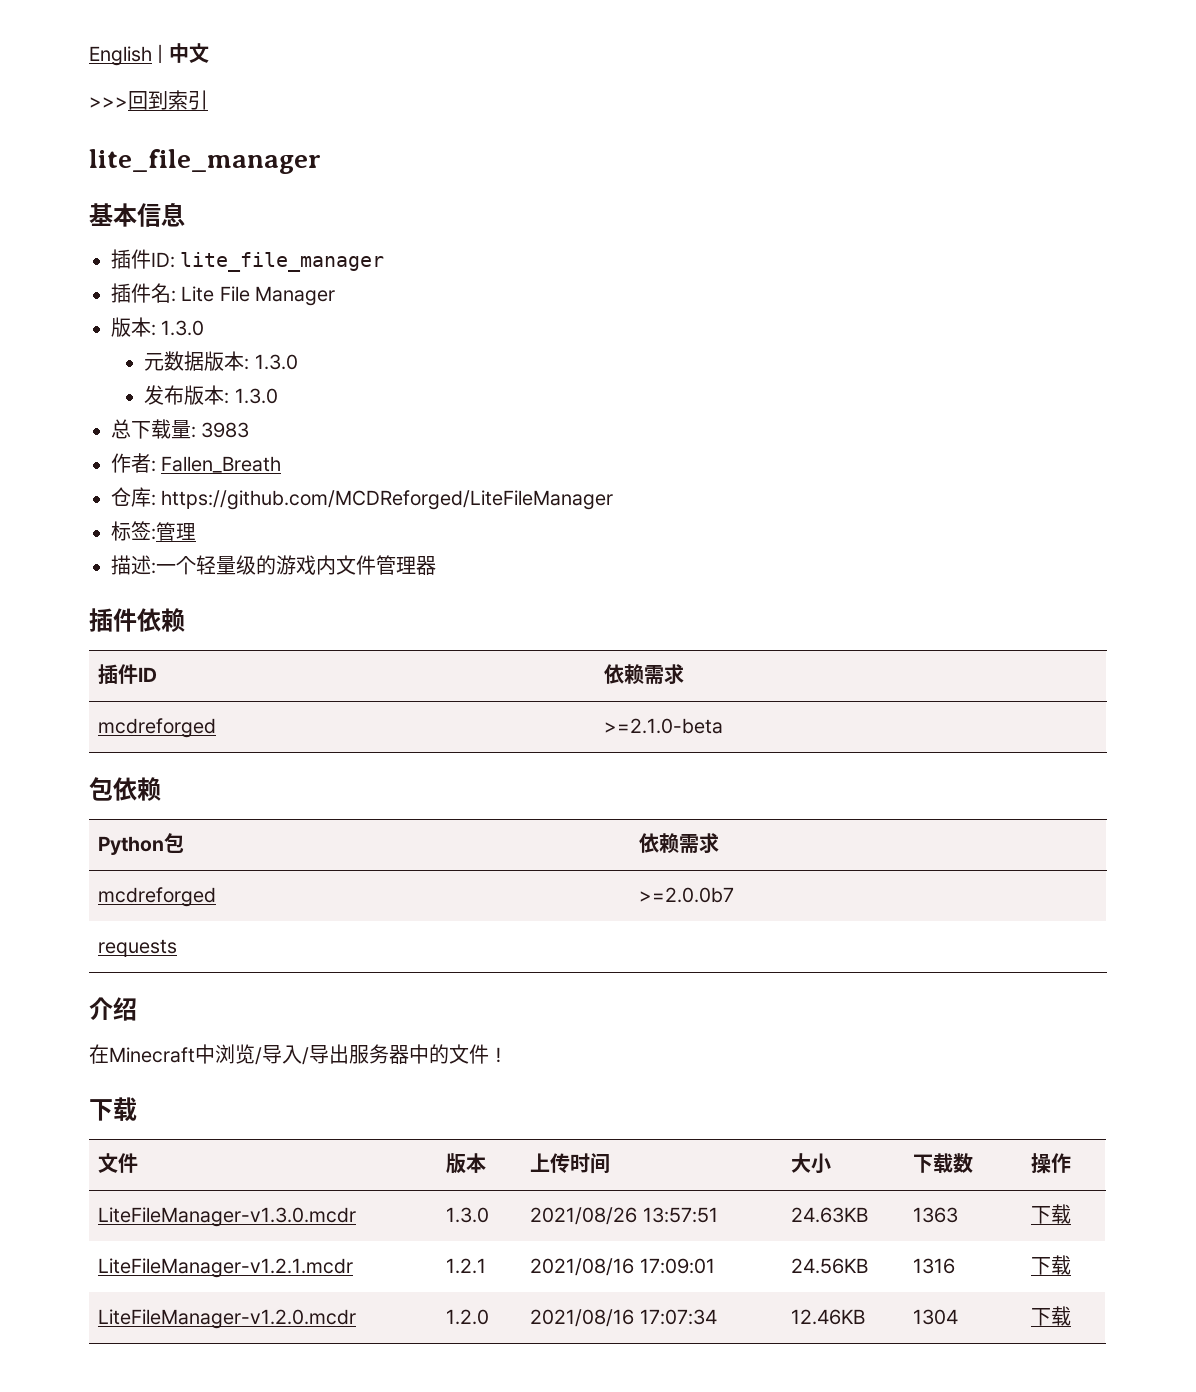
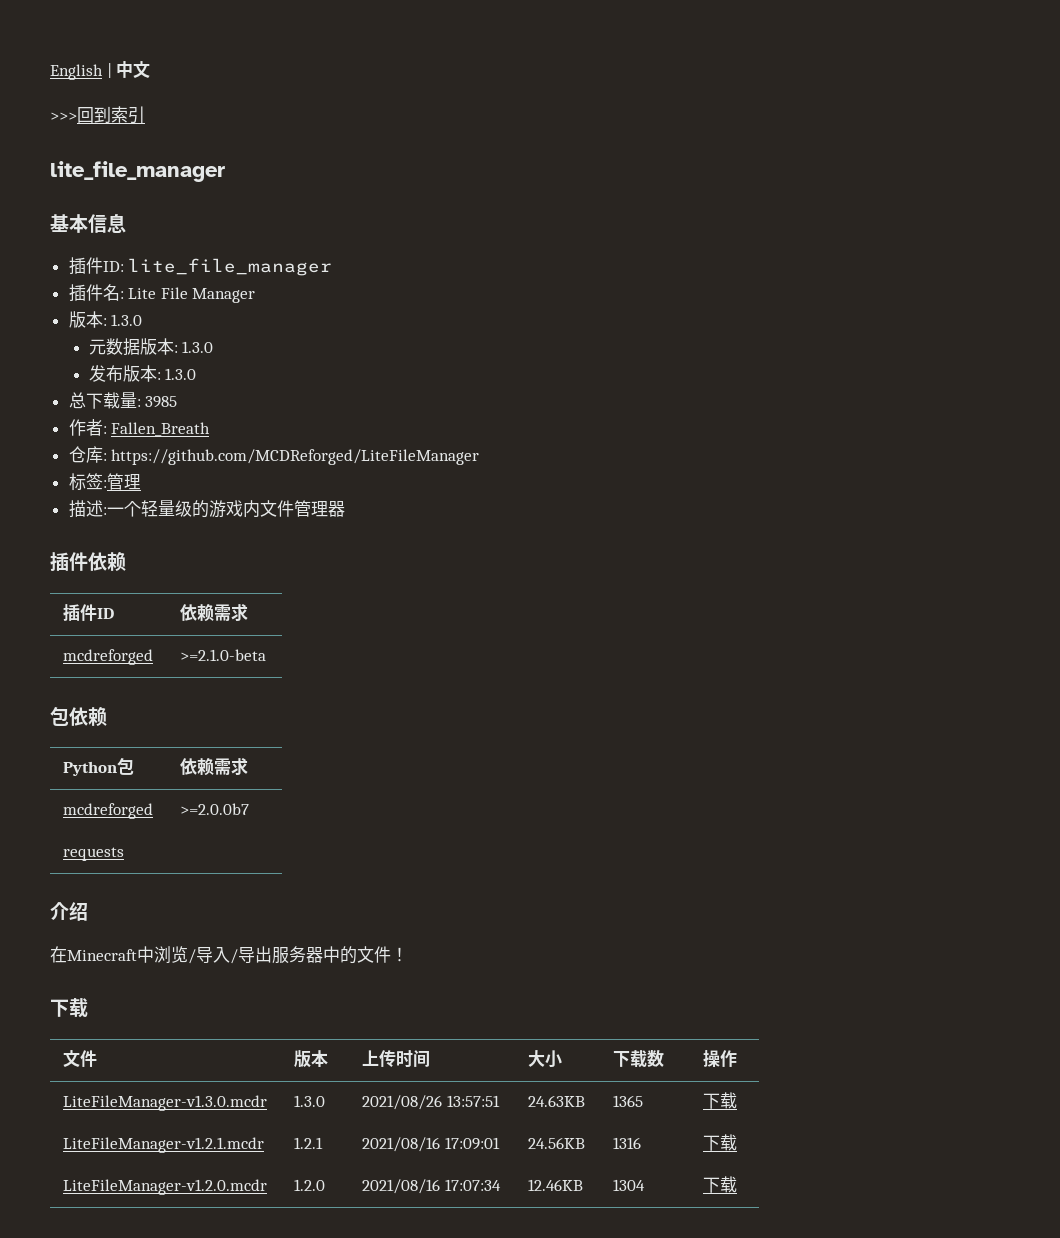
[201,422,250,438] 3983 -> [145,396,178,408] 3985
[913,1207,959,1223] 1363 -> [613,1095,644,1107] 1365

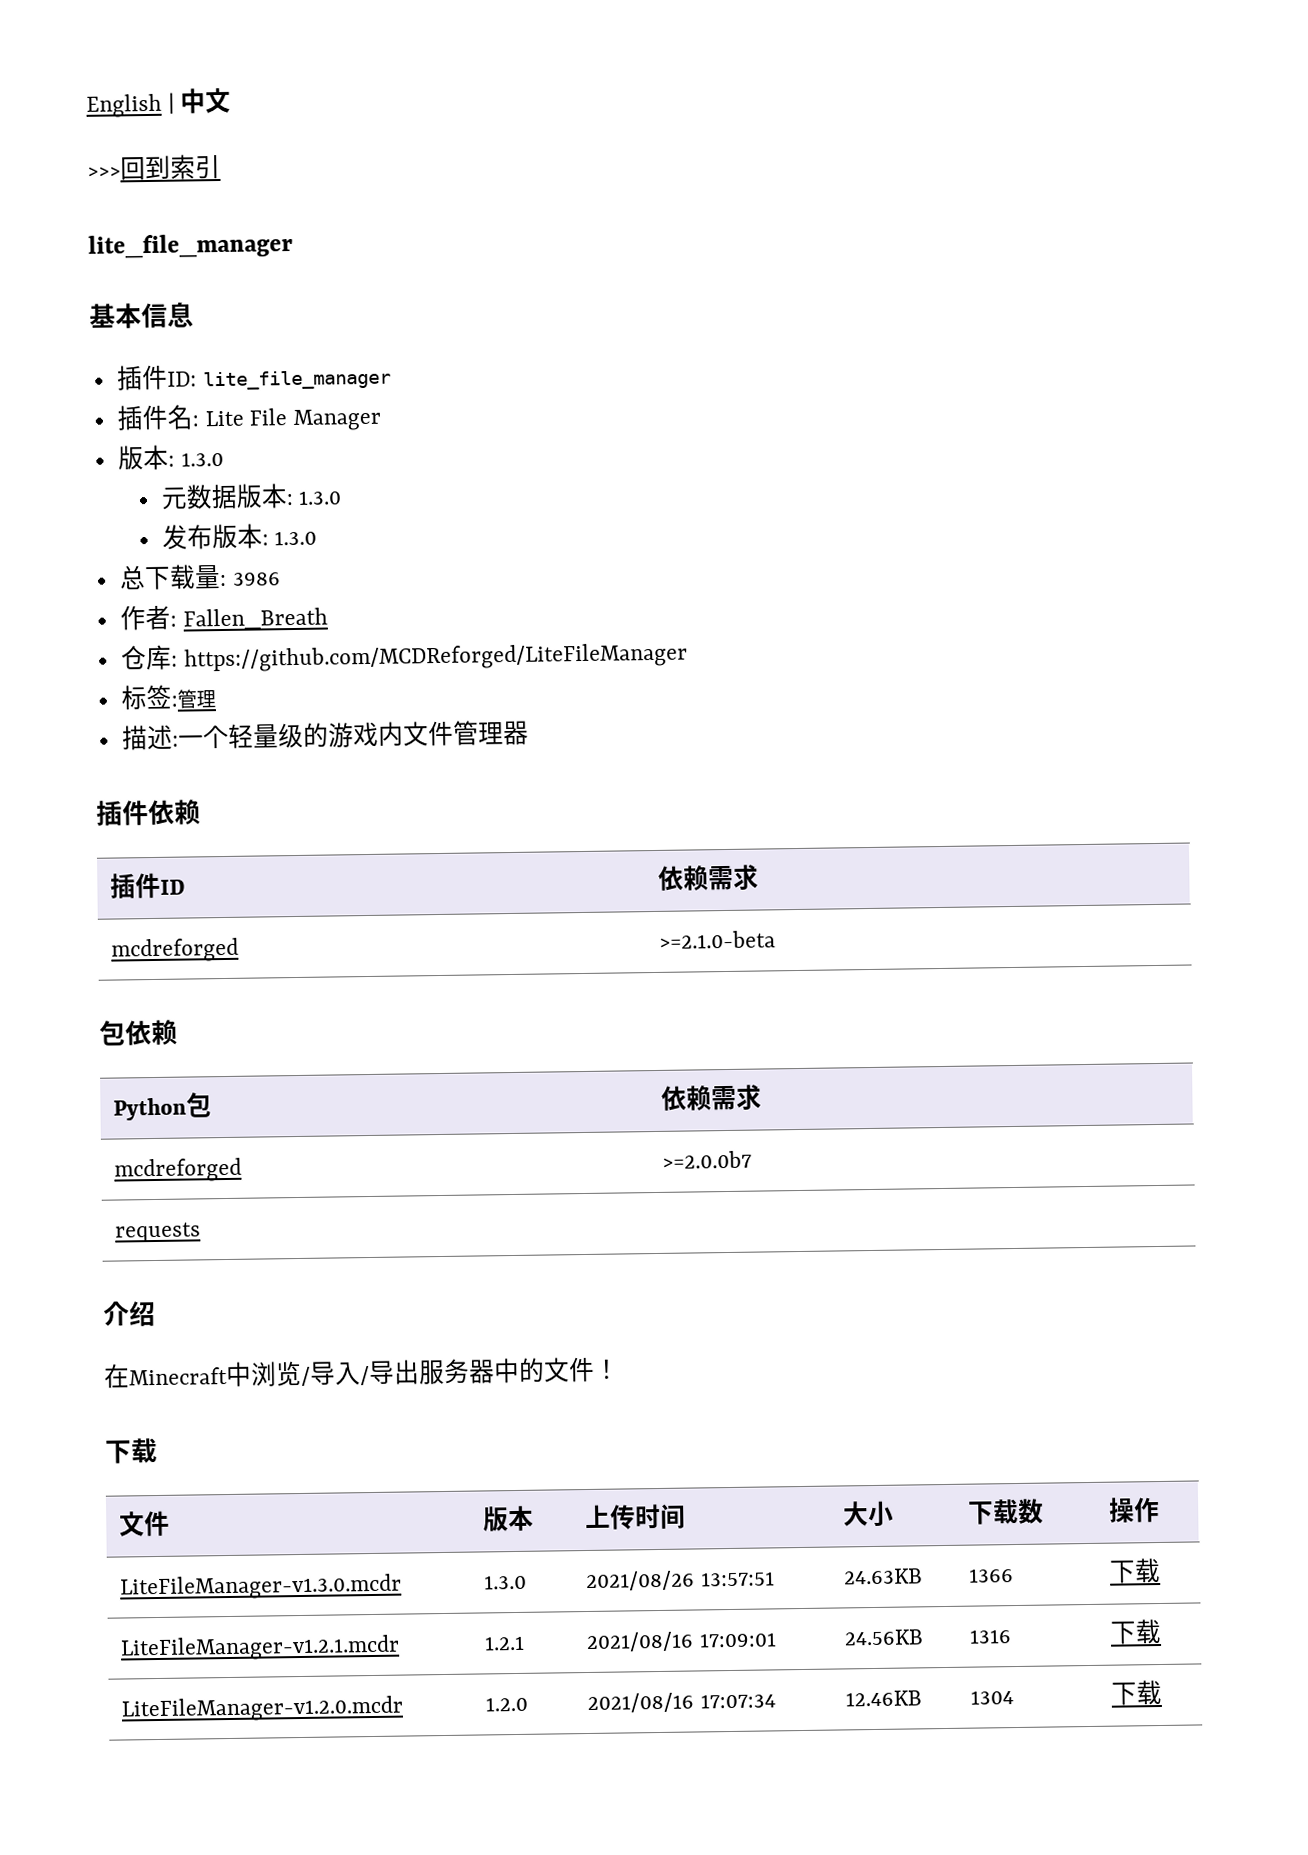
[145,396,178,408] 3985 -> [232,572,281,586] 3986
[613,1095,644,1107] 1365 -> [968,1568,1015,1583] 1366

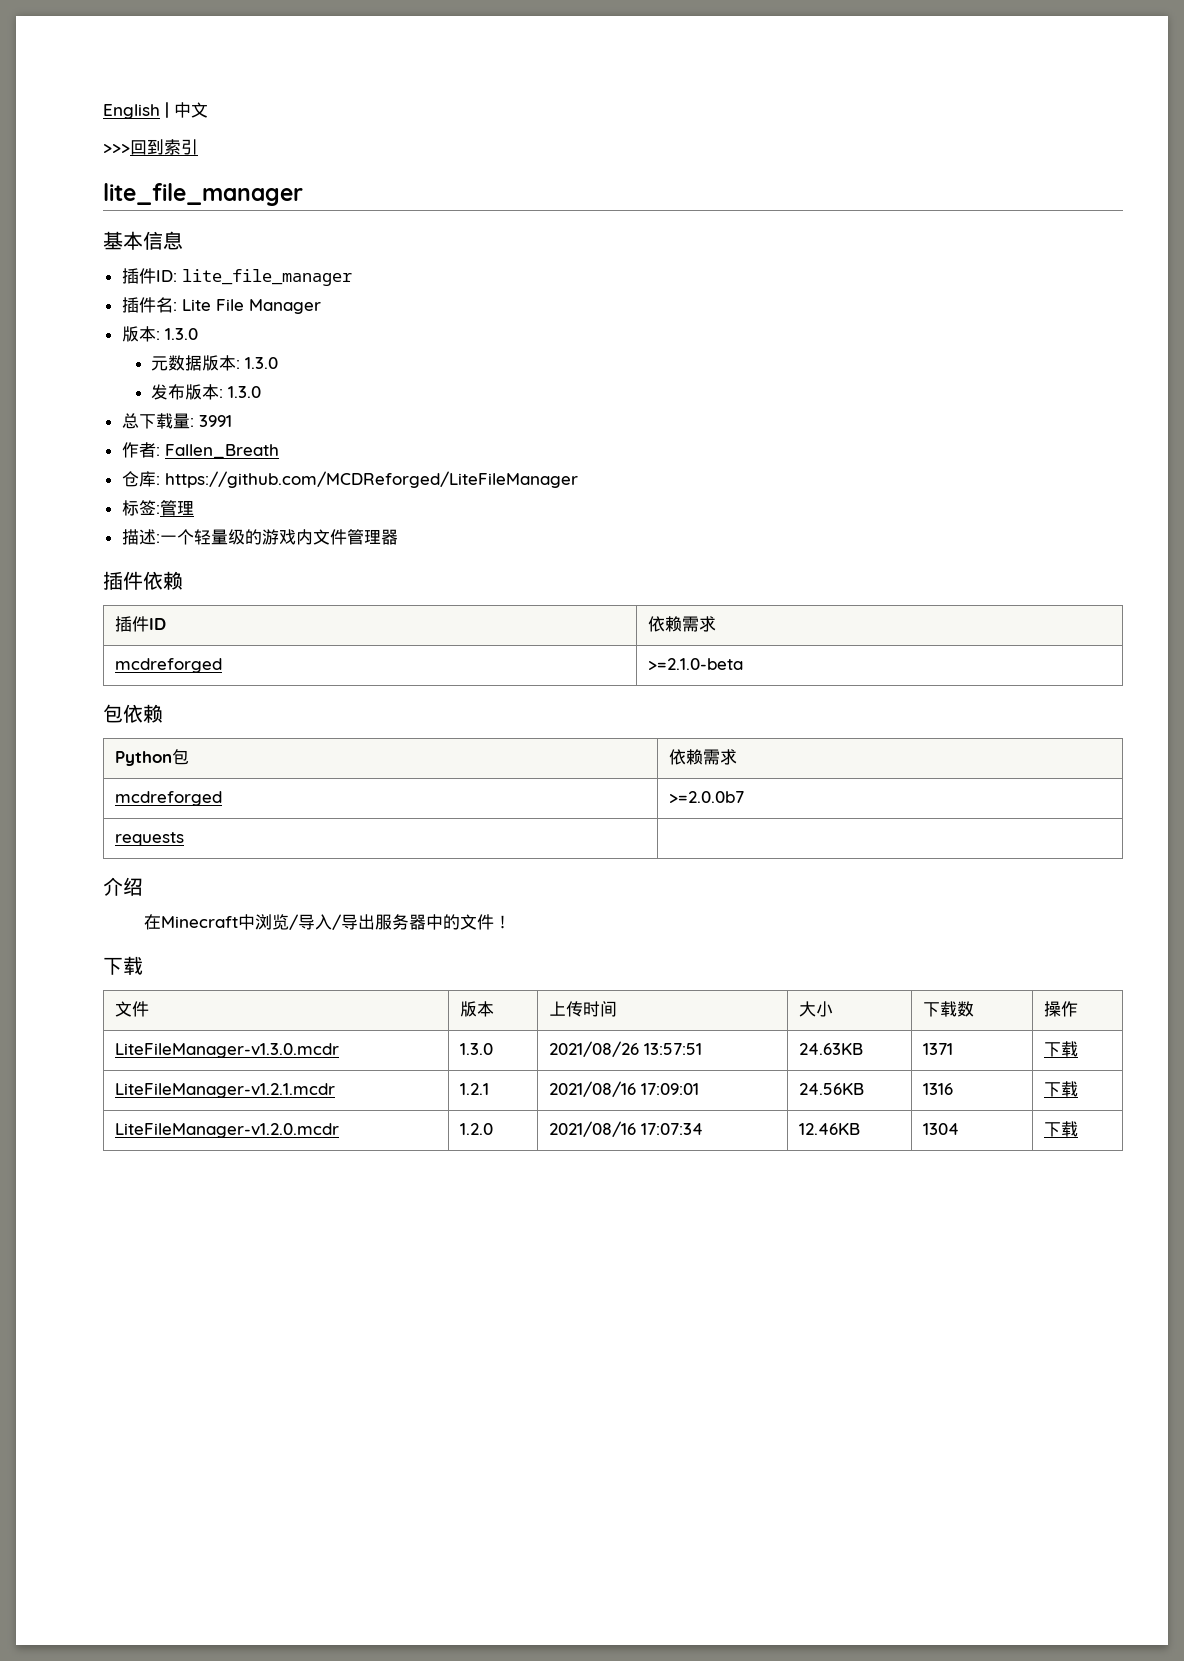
[232,572,281,586] 3986 -> [198,415,232,427] 3991
[968,1568,1015,1583] 1366 -> [922,1043,953,1055] 1371

